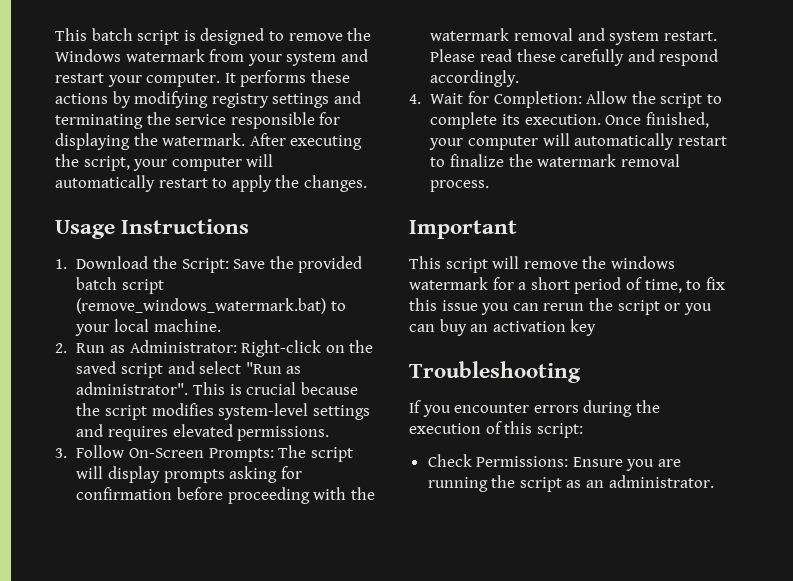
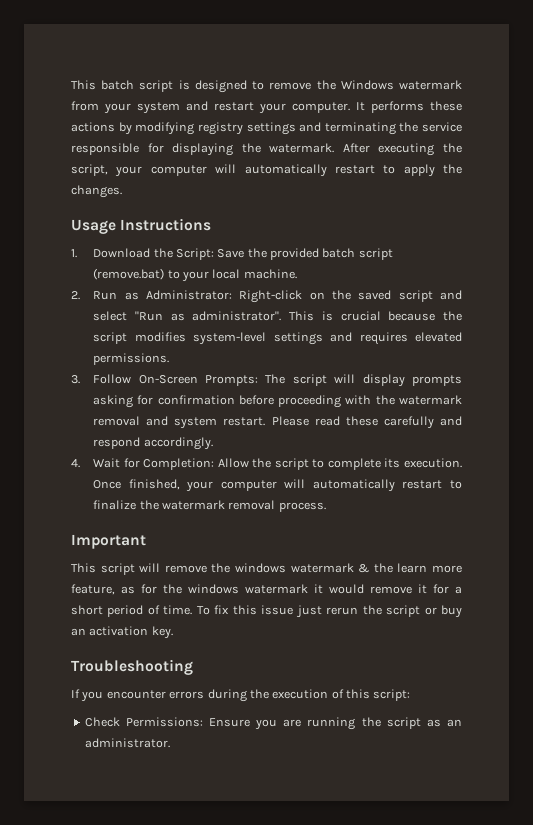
[76,298,327,314] (remove_windows_watermark.bat) -> [93,268,165,280] (remove.bat)
(488, 283) none -> [358,563,463,573] [71,584,427,595] & the learn more feature, as for the windows watermark it would remove it
[644,279,702,293] time, to -> [163,605,210,615] time. To
[481,303,539,315] you can -> [295,605,322,618] just
[683,303,712,315] [409,324,435,332] you can -> (437, 611) none
[570,319,597,336] key -> [151,626,173,639] key.

